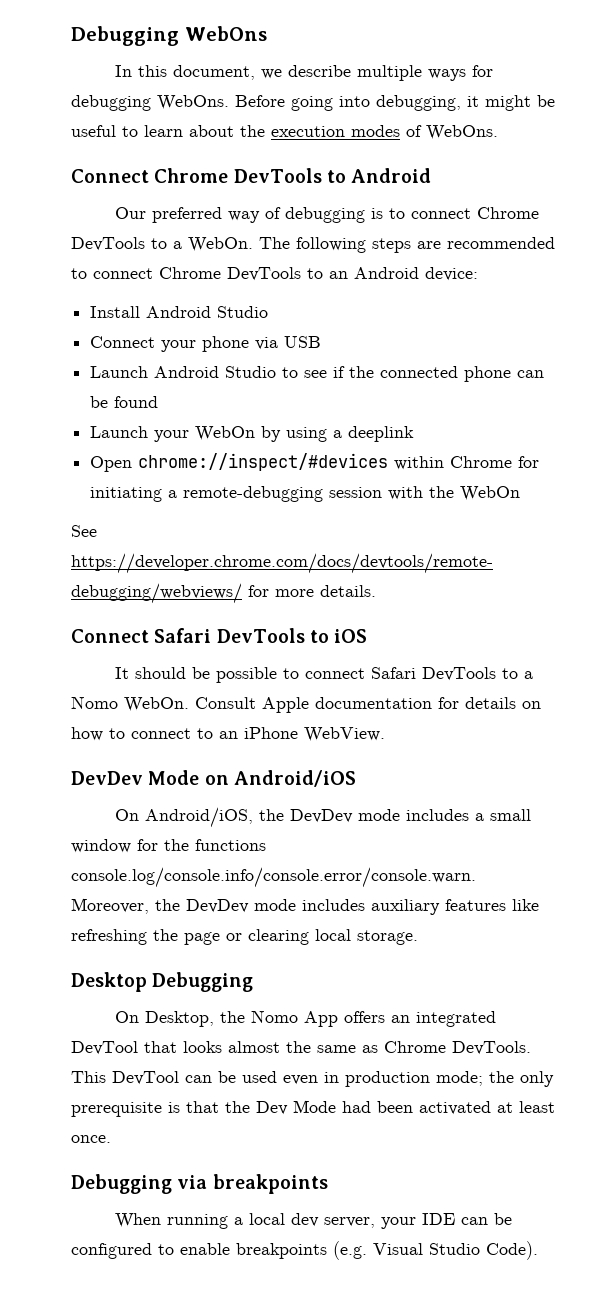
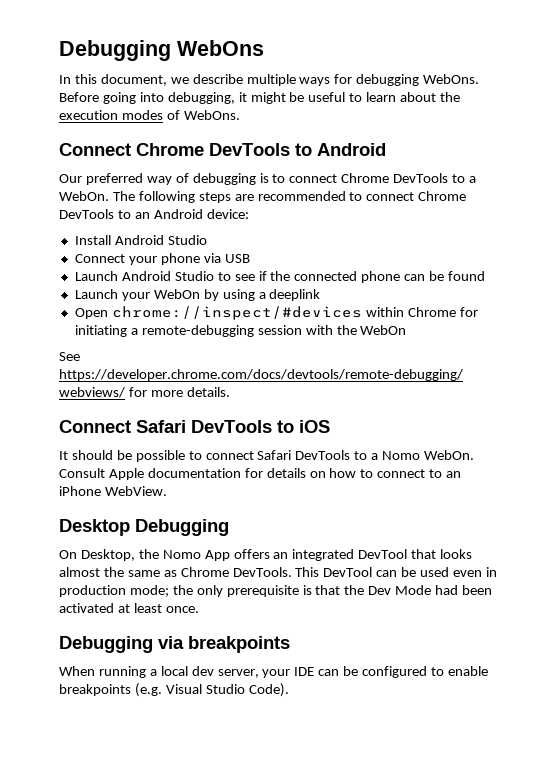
[71,770,356,787] [114,807,531,828] [71,839,266,853] [71,867,476,888] [71,898,539,915] [71,929,418,945] // DevDev Mode on Android/iOS // On Android/iOS, the DevDev mode includes a small window for the functions console.log/console.info/console.error/console.warn. Moreover, the DevDev mode includes auxiliary features like refreshing the page or clearing local storage. -> (167, 491) none

